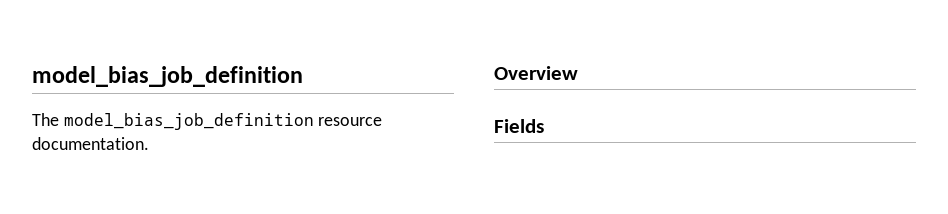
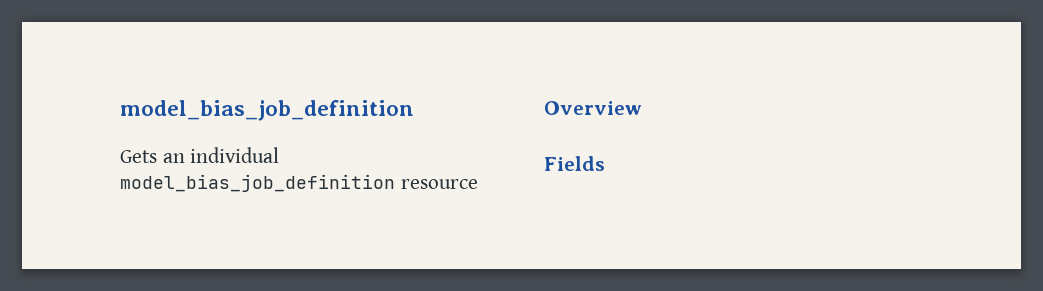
[32,113,59,126] The -> [120,147,280,163] Gets an individual
[32,137,149,150] documentation. -> (478, 184) none

